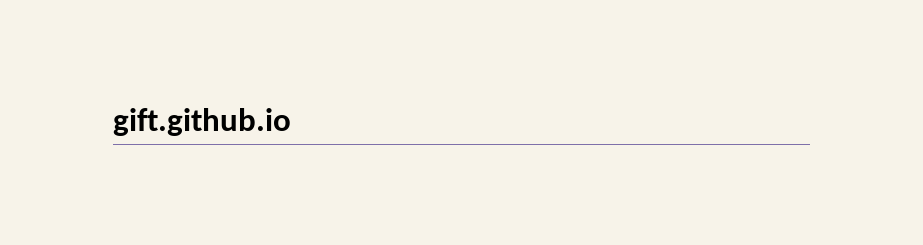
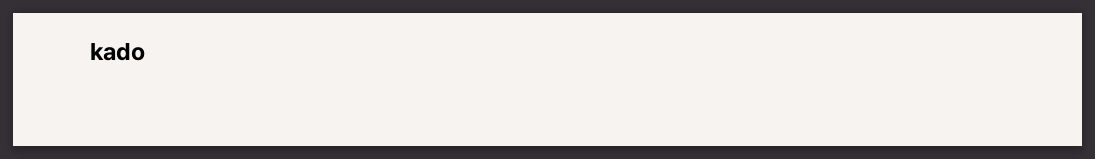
[113,108,291,136] gift.github.io -> [90,43,145,61] kado

